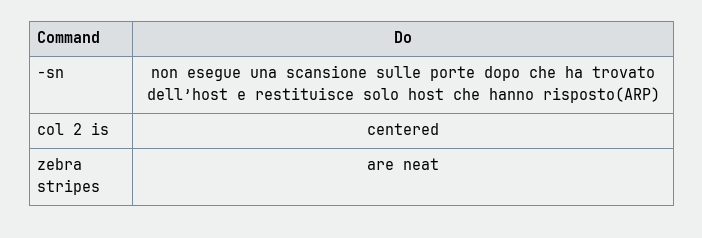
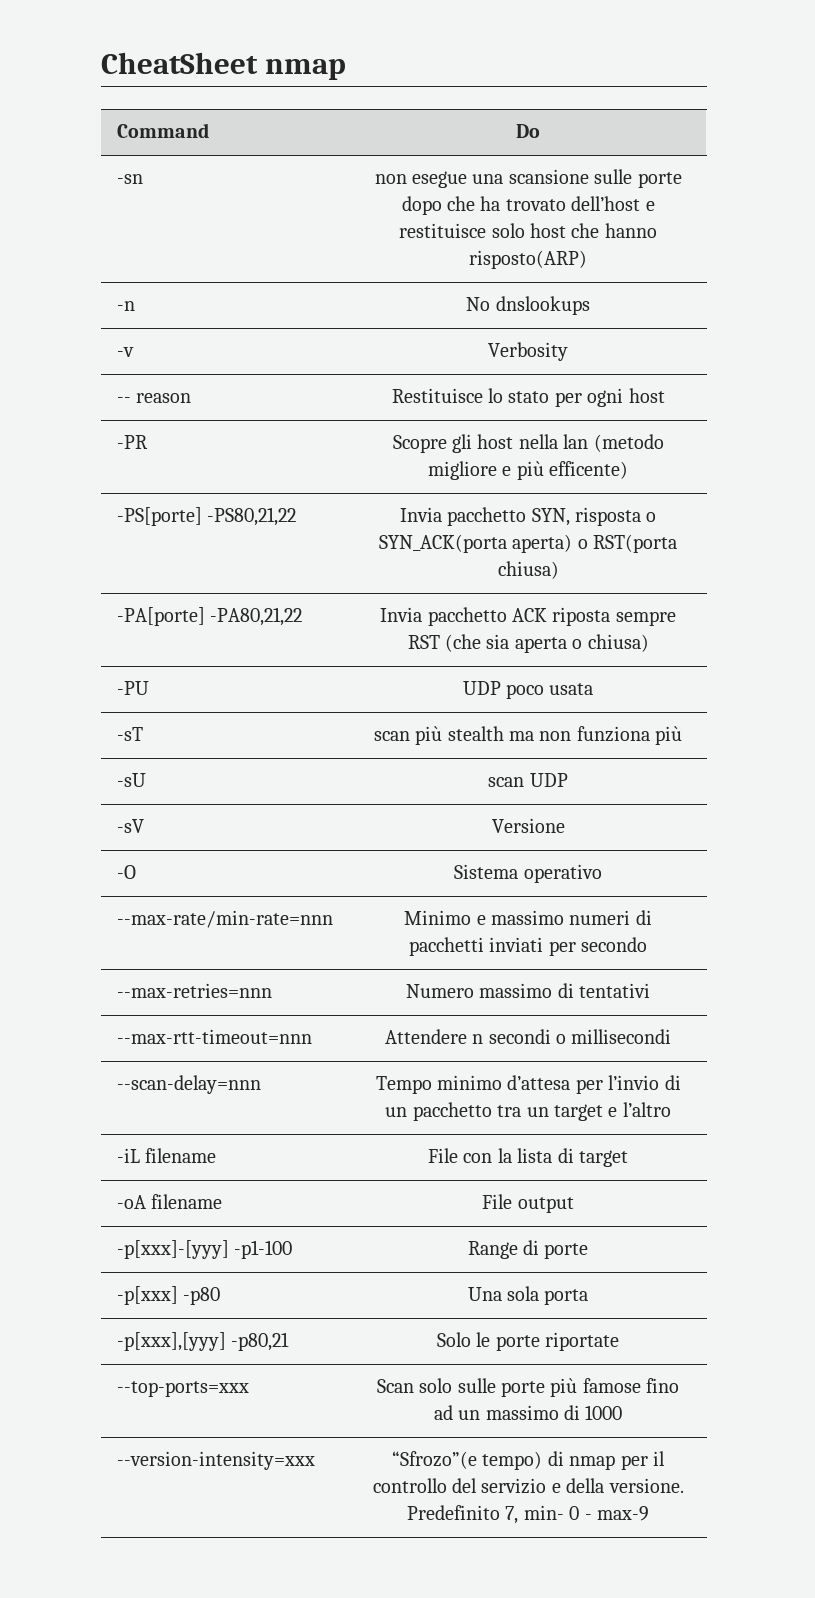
(36, 37) none -> [101,52,347,80] CheatSheet nmap //
[36,122,109,135] [367,123,439,135] [36,158,82,170] [36,179,100,195] [367,158,439,170] col 2 is | centered // zebra stripes | are neat -> [116,301,135,311] [466,296,590,315] [116,347,134,357] [488,342,568,361] [116,393,192,403] [391,388,665,407] [116,435,148,449] [392,434,664,453] [427,461,629,480] [116,507,297,526] [399,507,657,526] [378,534,678,553] [497,561,559,579] [116,607,303,626] [380,607,676,626] [407,634,649,653] [116,681,149,695] [462,681,594,699] [116,727,143,741] [373,726,683,745] [116,773,146,787] [488,773,568,787] [116,819,144,833] [491,818,565,833] [116,865,136,879] [454,864,602,883] [116,910,333,928] [404,910,652,925] [408,937,648,956] [116,983,272,998] [405,983,651,998] [116,1029,312,1044] [384,1029,672,1044] [116,1075,261,1094] [375,1075,681,1094] [385,1102,671,1121] [116,1148,217,1163] [428,1148,628,1167] [116,1194,223,1209] [482,1194,574,1213] [116,1240,293,1259] [467,1240,589,1259] [116,1286,221,1305] [467,1286,589,1305] [116,1332,290,1351] [436,1332,620,1351] [116,1381,249,1397] [376,1378,680,1397] [433,1405,623,1420] [116,1451,315,1470] [392,1451,665,1470] [372,1478,684,1494] [407,1505,649,1524] -n | No dnslookups // -v | Verbosity // -- reason | Restituisce lo stato per ogni host // -PR | Scopre gli host nella lan (metodo migliore e più efficente) // -PS[porte] -PS80,21,22 | Invia pacchetto SYN, risposta o SYN_ACK(porta aperta) o RST(porta chiusa) // -PA[porte] -PA80,21,22 | Invia pacchetto ACK riposta sempre RST (che sia aperta o chiusa) // -PU | UDP poco usata // -sT | scan più stealth ma non funziona più // -sU | scan UDP // -sV | Versione // -O | Sistema operativo // --max-rate/min-rate=nnn | Minimo e massimo numeri di pacchetti inviati per secondo // --max-retries=nnn | Numero massimo di tentativi // --max-rtt-timeout=nnn | Attendere n secondi o millisecondi // --scan-delay=nnn | Tempo minimo d’attesa per l’invio di un pacchetto tra un target e l’altro // -iL filename | File con la lista di target // -oA filename | File output // -p[xxx]-[yyy] -p1-100 | Range di porte // -p[xxx] -p80 | Una sola porta // -p[xxx],[yyy] -p80,21 | Solo le porte riportate // --top-ports=xxx | Scan solo sulle porte più famose fino ad un massimo di 1000 // --version-intensity=xxx | “Sfrozo”(e tempo) di nmap per il controllo del servizio e della versione. Predefinito 7, min- 0 - max-9

